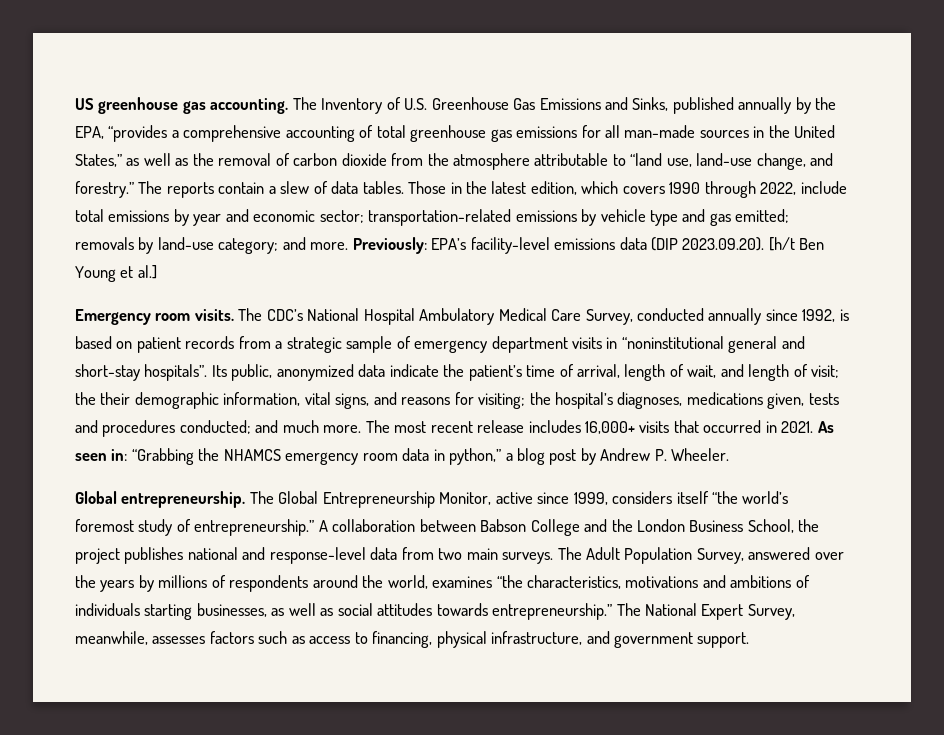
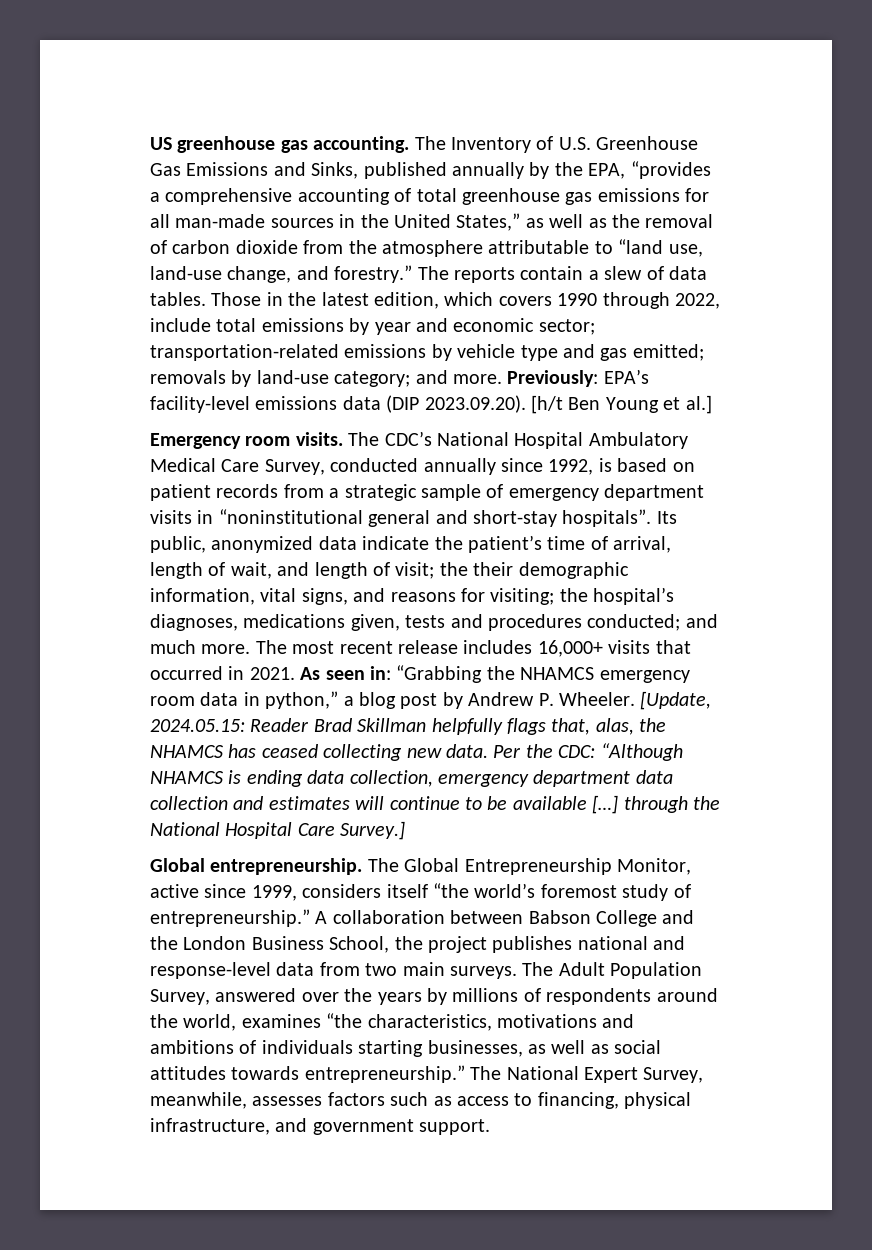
(730, 454) none -> [640,691,712,710] [150,718,667,735] [150,743,683,761] [150,770,673,787] [150,795,720,814] [150,821,406,840] [Update, 2024.05.15: Reader Brad Skillman helpfully flags that, alas, the NHAMCS has ceased collecting new data. Per the CDC: “Although NHAMCS is ending data collection, emergency department data collection and estimates will continue to be available […] through the National Hospital Care Survey.]

